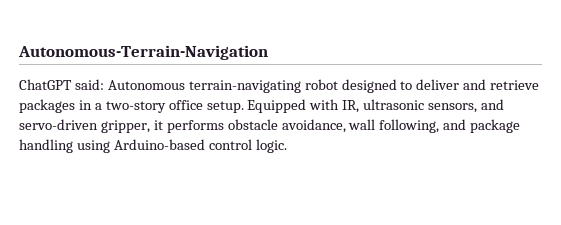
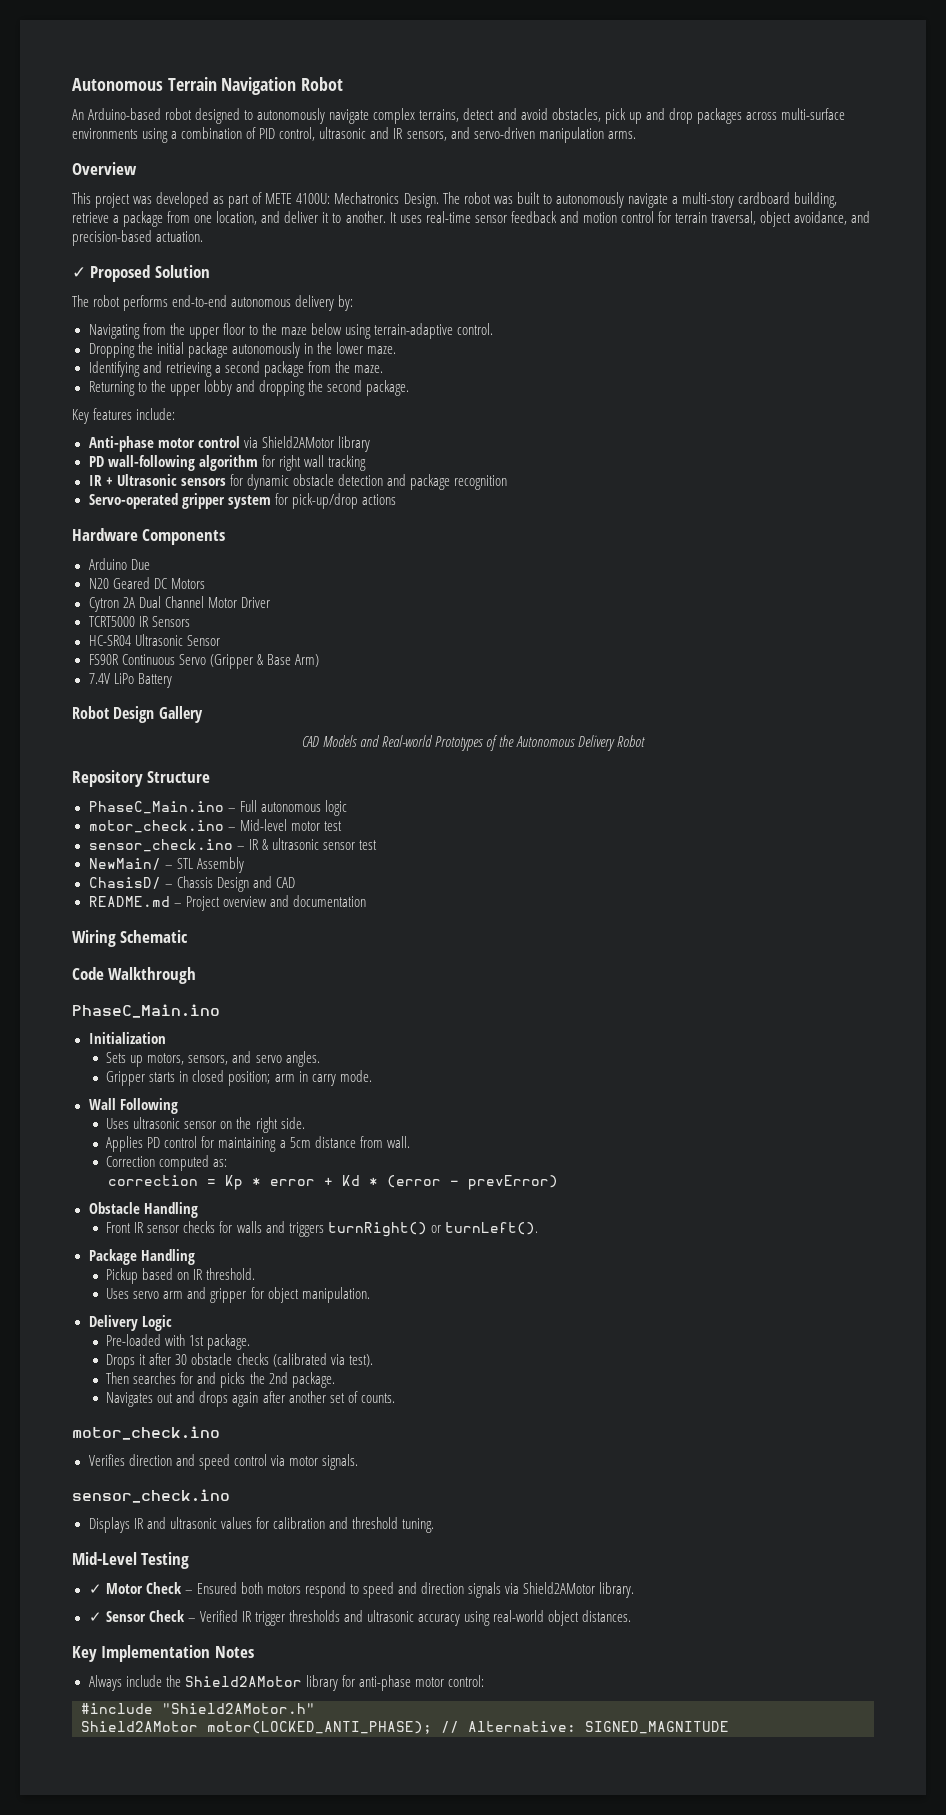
[18,45,268,60] [19,79,540,93] [19,99,505,113] [19,119,521,133] [19,139,287,153] Autonomous-Terrain-Navigation // ChatGPT said: Autonomous terrain-navigating robot designed to deliver and retrieve packages in a two-story office setup. Equipped with IR, ultrasonic sensors, and servo-driven gripper, it performs obstacle avoidance, wall following, and package handling using Arduino-based control logic. -> [72,77,344,95] [72,108,845,124] [72,127,636,143] [72,162,137,175] [72,192,838,208] [72,211,871,227] [72,230,204,246] [72,265,210,282] [72,295,354,311] [88,323,494,339] [88,342,396,358] [88,361,383,377] [88,380,409,396] [72,408,176,424] [88,436,370,452] [88,455,366,471] [88,474,508,490] [88,493,396,509] [72,528,226,545] [88,558,150,570] [88,577,205,589] [88,596,270,612] [88,616,190,627] [88,634,220,646] [88,654,319,669] [88,673,172,688] [72,706,203,723] [301,735,646,751] [72,770,211,787] [88,800,347,816] [88,819,342,833] [88,838,377,852] [88,857,244,873] [88,876,295,892] [88,895,366,911] [72,930,189,947] [72,967,197,984] [72,1004,220,1018] [88,1032,166,1044] [106,1051,320,1067] [106,1070,372,1086] [88,1098,178,1114] [106,1117,305,1133] [106,1136,410,1152] [106,1155,228,1171] [107,1175,558,1190] [88,1202,198,1218] [106,1221,538,1237] [88,1249,195,1265] [106,1268,256,1284] [106,1287,370,1303] [88,1315,172,1331] [106,1334,251,1350] [106,1353,373,1369] [106,1372,335,1388] [106,1391,395,1407] [72,1426,220,1440] [88,1454,358,1470] [72,1489,230,1503] [88,1517,434,1533] [72,1552,190,1569] [88,1582,635,1598] [88,1610,632,1626] [72,1645,254,1662] [88,1675,484,1691] [81,1703,315,1714] [81,1721,729,1734] Autonomous Terrain Navigation Robot // An Arduino-based robot designed to autonomously navigate complex terrains, detect and avoid obstacles, pick up and drop packages across multi-surface environments using a combination of PID control, ultrasonic and IR sensors, and servo-driven manipulation arms. // Overview // This project was developed as part of METE 4100U: Mechatronics Design. The robot was built to autonomously navigate a multi-story cardboard building, retrieve a package from one location, and deliver it to another. It uses real-time sensor feedback and motion control for terrain traversal, object avoidance, and precision-based actuation. // ✓ Proposed Solution // The robot performs end-to-end autonomous delivery by: // Navigating from the upper floor to the maze below using terrain-adaptive control. // Dropping the initial package autonomously in the lower maze. // Identifying and retrieving a second package from the maze. // Returning to the upper lobby and dropping the second package. // Key features include: // Anti-phase motor control via Shield2AMotor library // PD wall-following algorithm for right wall tracking // IR + Ultrasonic sensors for dynamic obstacle detection and package recognition // Servo-operated gripper system for pick-up/drop actions // Hardware Components // Arduino Due // N20 Geared DC Motors // Cytron 2A Dual Channel Motor Driver // TCRT5000 IR Sensors // HC-SR04 Ultrasonic Sensor // FS90R Continuous Servo (Gripper & Base Arm) // 7.4V LiPo Battery // Robot Design Gallery // CAD Models and Real-world Prototypes of the Autonomous Delivery Robot // Repository Structure // PhaseC_Main.ino – Full autonomous logic // motor_check.ino – Mid-level motor test // sensor_check.ino – IR & ultrasonic sensor test // NewMain/ – STL Assembly // ChasisD/ – Chassis Design and CAD // README.md – Project overview and documentation // Wiring Schematic // Code Walkthrough // PhaseC_Main.ino // Initialization // Sets up motors, sensors, and servo angles. // Gripper starts in closed position; arm in carry mode. // Wall Following // Uses ultrasonic sensor on the right side. // Applies PD control for maintaining a 5cm distance from wall. // Correction computed as: // correction = Kp * error + Kd * (error - prevError) // Obstacle Handling // Front IR sensor checks for walls and triggers turnRight() or turnLeft(). // Package Handling // Pickup based on IR threshold. // Uses servo arm and gripper for object manipulation. // Delivery Logic // Pre-loaded with 1st package. // Drops it after 30 obstacle checks (calibrated via test). // Then searches for and picks the 2nd package. // Navigates out and drops again after another set of counts. // motor_check.ino // Verifies direction and speed control via motor signals. // sensor_check.ino // Displays IR and ultrasonic values for calibration and threshold tuning. // Mid-Level Testing // ✓ Motor Check – Ensured both motors respond to speed and direction signals via Shield2AMotor library. // ✓ Sensor Check – Verified IR trigger thresholds and ultrasonic accuracy using real-world object distances. // Key Implementation Notes // Always include the Shield2AMotor library for anti-phase motor control: // #include "Shield2AMotor.h" // Shield2AMotor motor(LOCKED_ANTI_PHASE); // Alternative: SIGNED_MAGNITUDE

